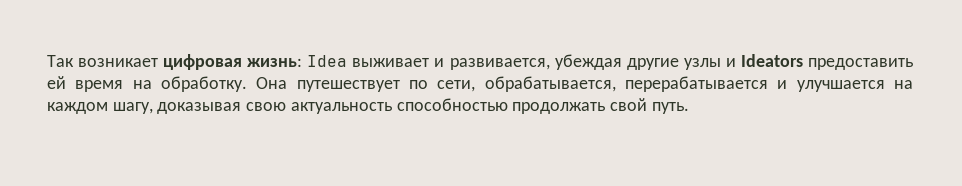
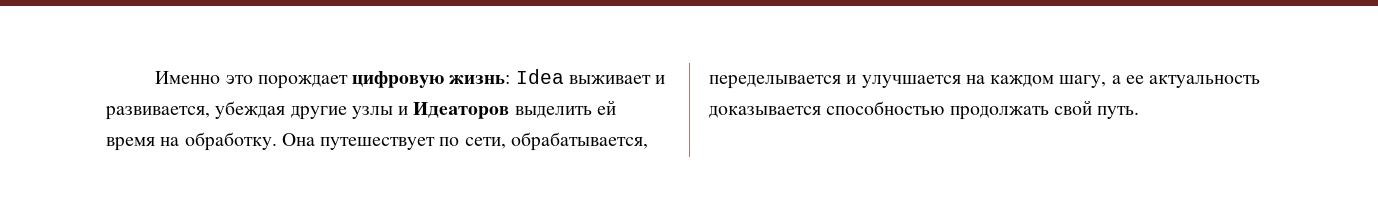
[47,54,243,70] Так возникает цифровая -> [155,71,445,89] Именно это порождает цифровую
[740,54,914,70] Ideators предоставить -> [413,102,592,119] Идеаторов выделить
[625,76,769,92] перерабатывается -> [709,75,841,89] переделывается
[157,102,392,114] доказывая свою актуальность -> [1111,75,1261,88] [709,106,821,118] а ее актуальность доказывается

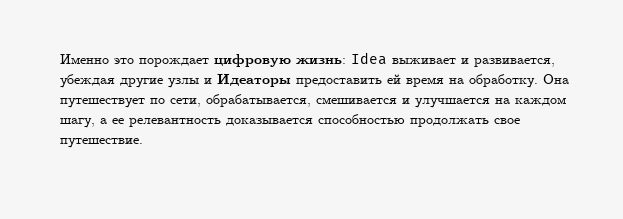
[413,102,592,119] Идеаторов выделить -> [217,73,382,87] Идеаторы предоставить
[709,75,841,89] переделывается -> [316,97,397,104] смешивается
[1149,75,1261,88] актуальность -> [129,118,221,127] релевантность
[1053,100,1140,119] свой путь. -> [494,118,520,124] [60,138,143,148] свое путешествие.

